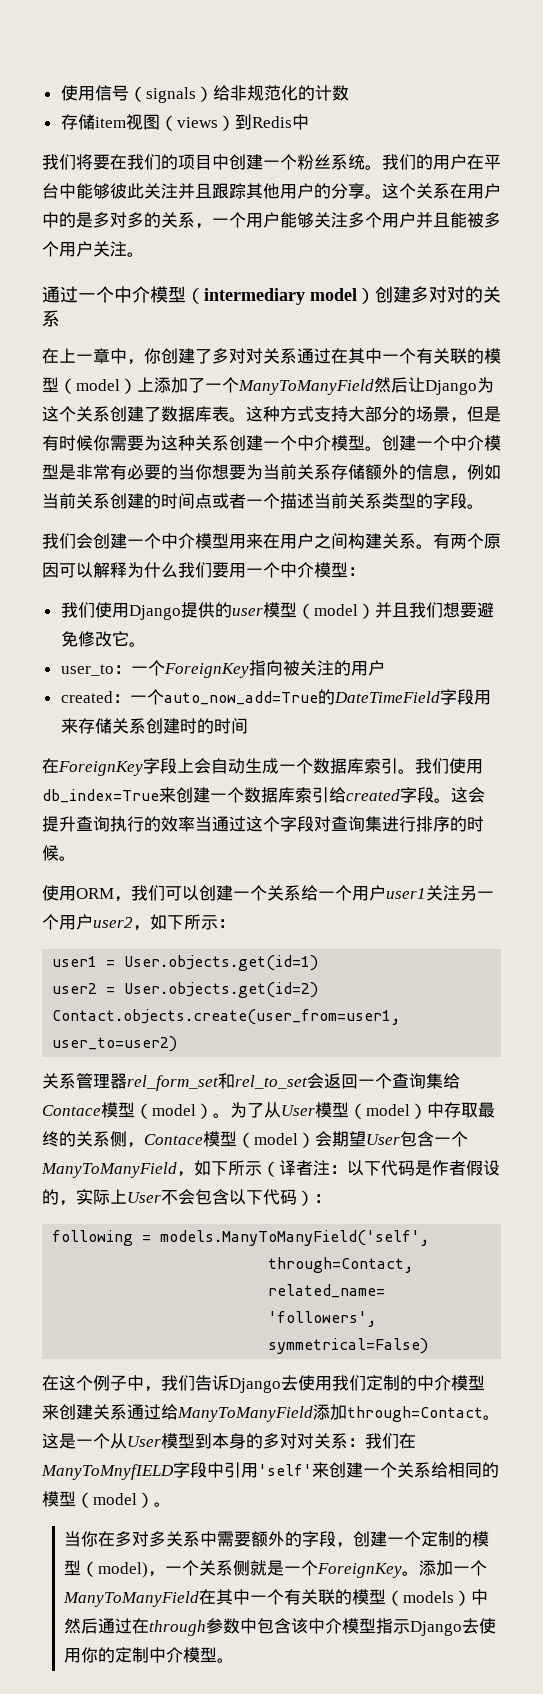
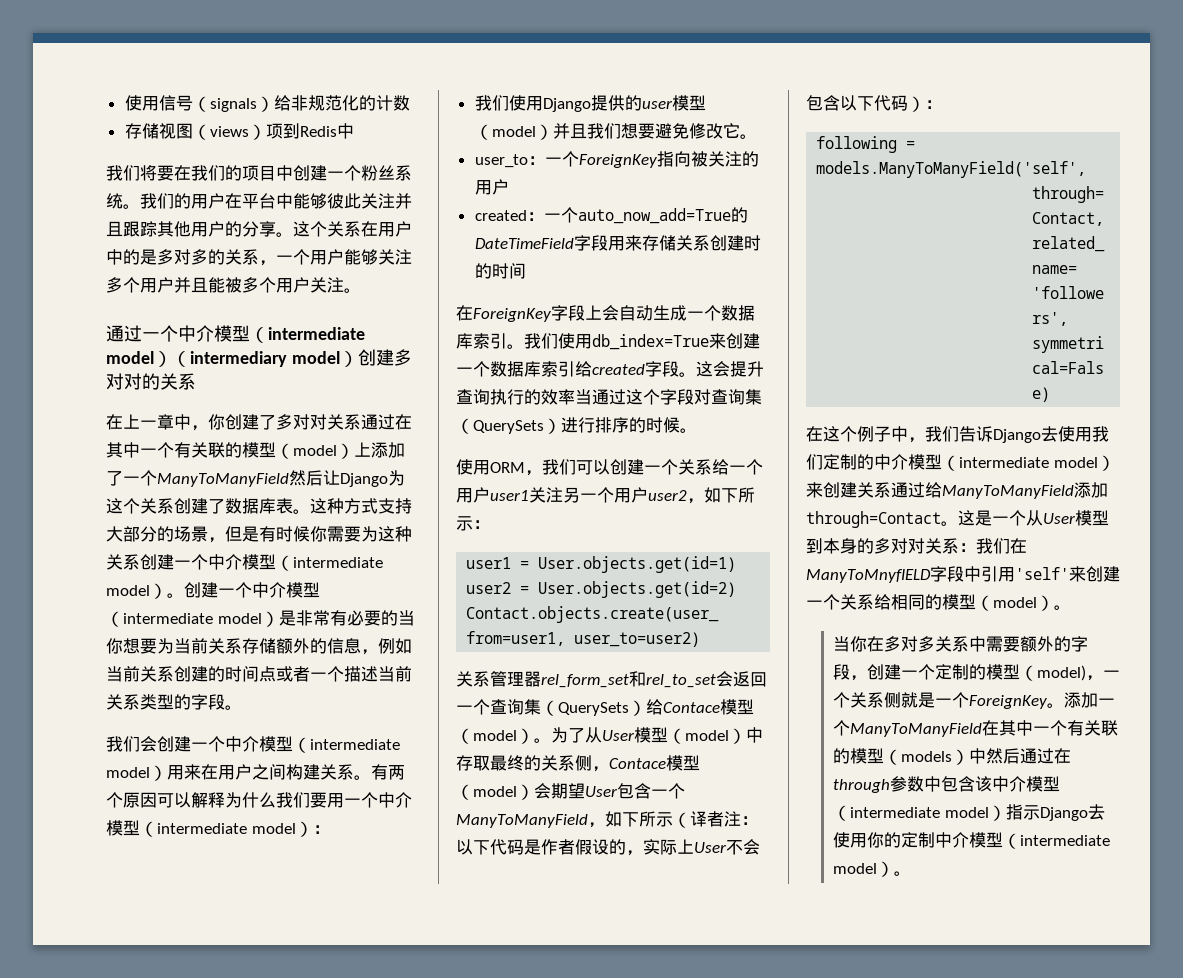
[94,117,126,128] item -> (159, 131) none
(235, 123) none -> [265,123,283,139] 项
(204, 296) none -> [268,327,365,340] [106,351,190,367] intermediate model）（
(365, 443) none -> [276,555,383,571] [106,583,167,599] （intermediate model）
(59, 472) none -> [106,611,279,627] （intermediate model）
(229, 541) none -> [293,737,400,753] [106,765,167,781] （intermediate model）
(348, 570) none -> [140,821,313,837] （intermediate model）
(382, 824) none -> [456,418,561,434] （QuerySets）
(443, 1081) none -> [541,700,646,716] （QuerySets）
(485, 1383) none -> [942,455,1115,471] （intermediate model）
(377, 1626) none -> [832,805,1006,821] （intermediate model）
(218, 1655) none -> [1002,833,1110,849] [832,861,894,877] （intermediate model）

